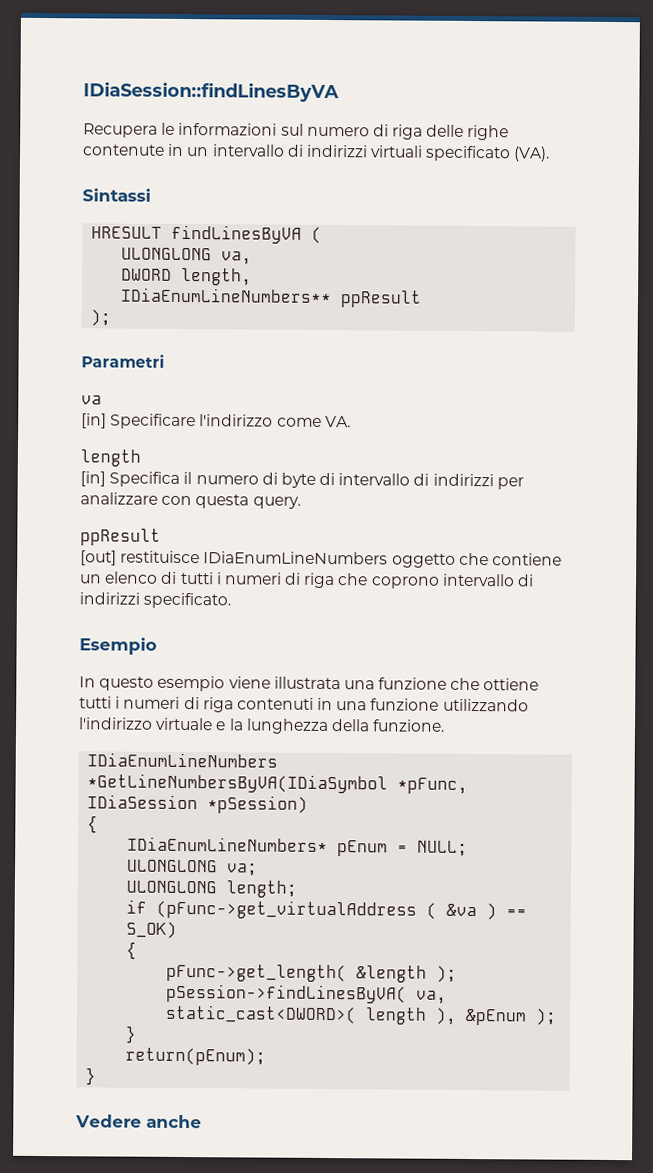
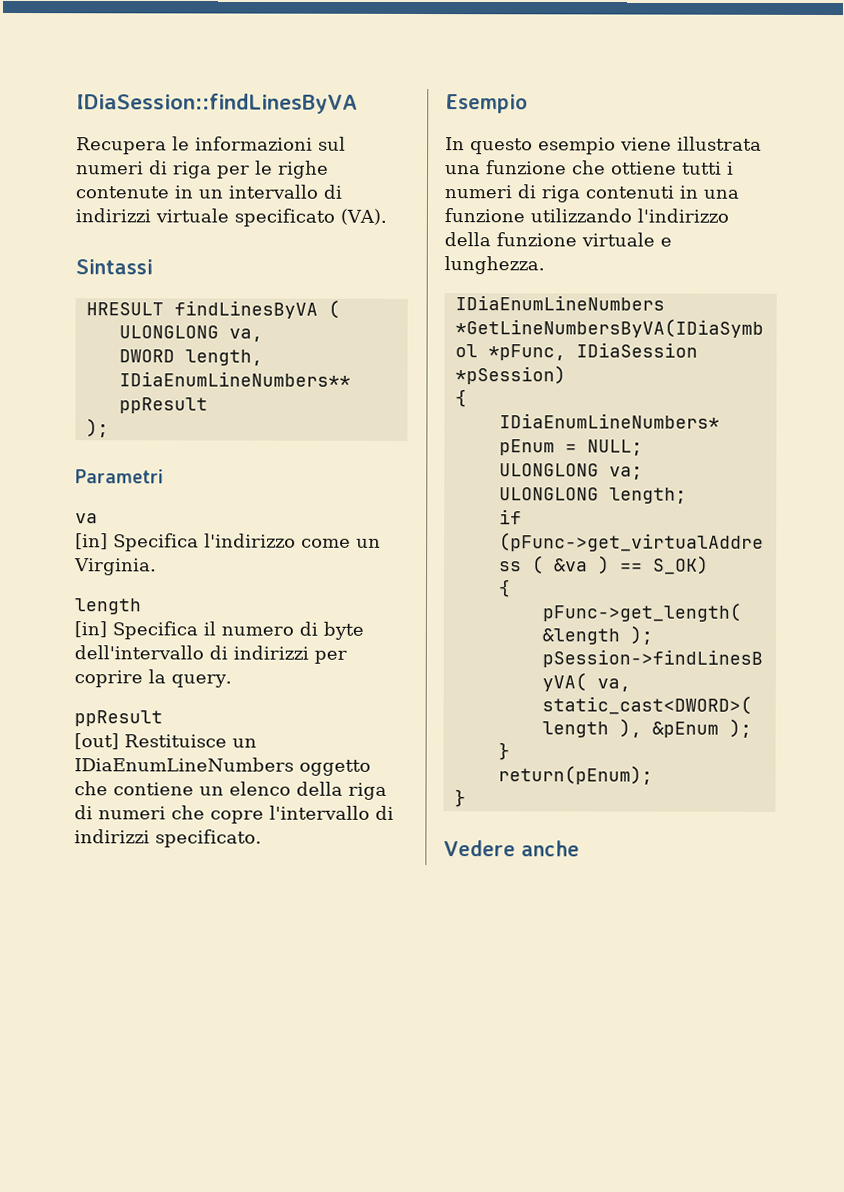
[306,124,465,140] numero di riga delle -> [76,160,273,179] numeri di riga per le
[370,145,424,158] virtuali -> [155,208,229,223] virtuale
[110,413,197,430] Specificare -> [113,533,199,552] Specifica
[324,415,351,428] VA. -> [356,538,381,548] [74,558,157,576] un Virginia.
[319,472,411,486] di intervallo -> [74,645,204,660] dell'intervallo
[80,492,250,509] analizzare con questa -> [74,669,166,688] coprire la
[120,550,201,564] restituisce -> [124,734,257,748] Restituisce un
[161,571,515,589] di tutti i numeri di riga che coprono intervallo -> [296,781,387,800] [74,805,370,824] della riga di numeri che copre l'intervallo
[155,717,446,735] virtuale e la lunghezza della funzione. -> [444,232,672,247] [444,256,545,275] della funzione virtuale e lunghezza.

